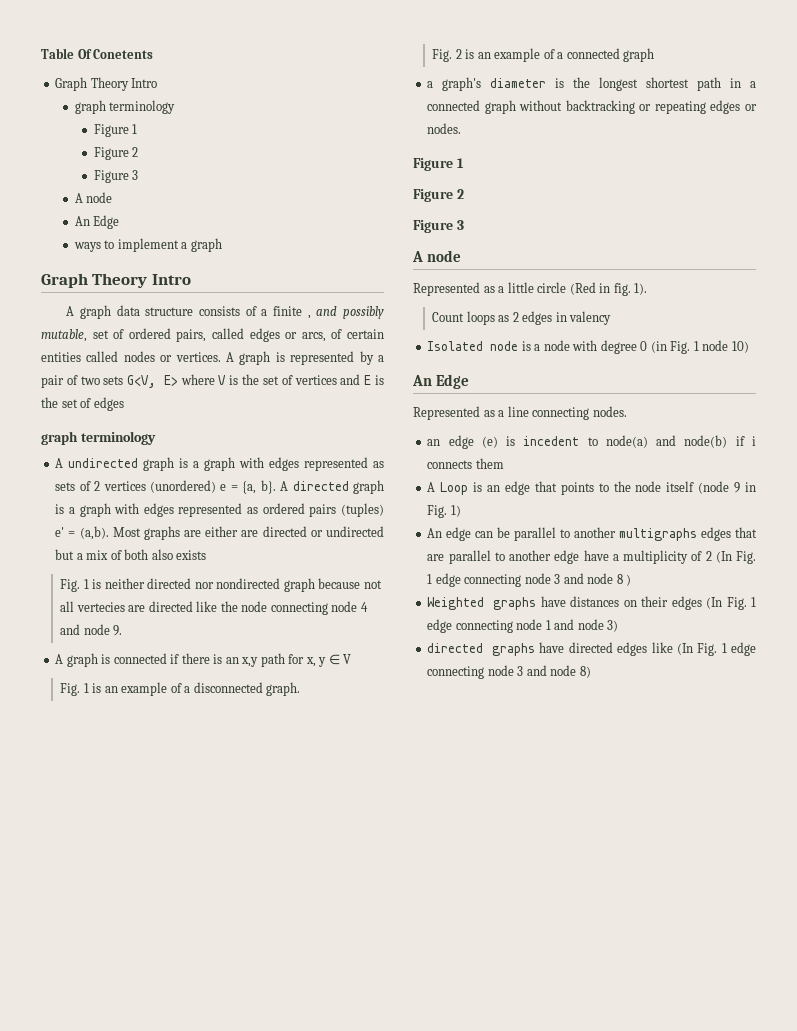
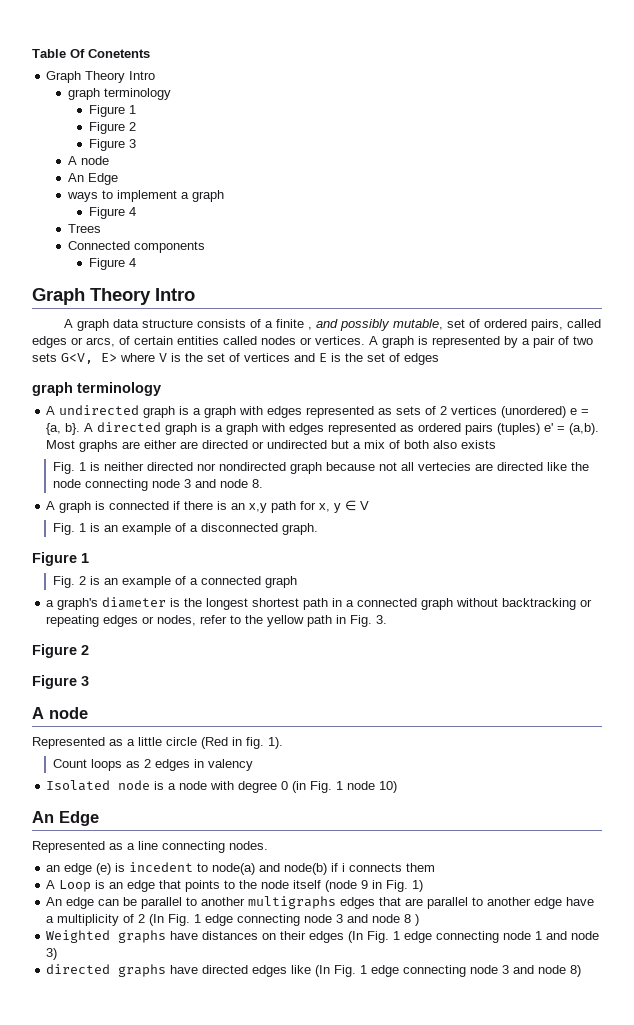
(222, 245) none -> [88,207,136,219] [67,224,101,233] [67,241,205,253] [88,258,136,270] // Figure 4 // Trees // Connected components // Figure 4
[360,602,368,612] [60,624,123,636] 4 and node 9. -> [184,479,264,488] 3 and node 8.
(301, 689) none -> [32,552,89,566] // Figure 1
[427,123,462,134] [413,158,464,171] nodes. // Figure 1 -> [157,615,388,627] nodes, refer to the yellow path in Fig. 3.

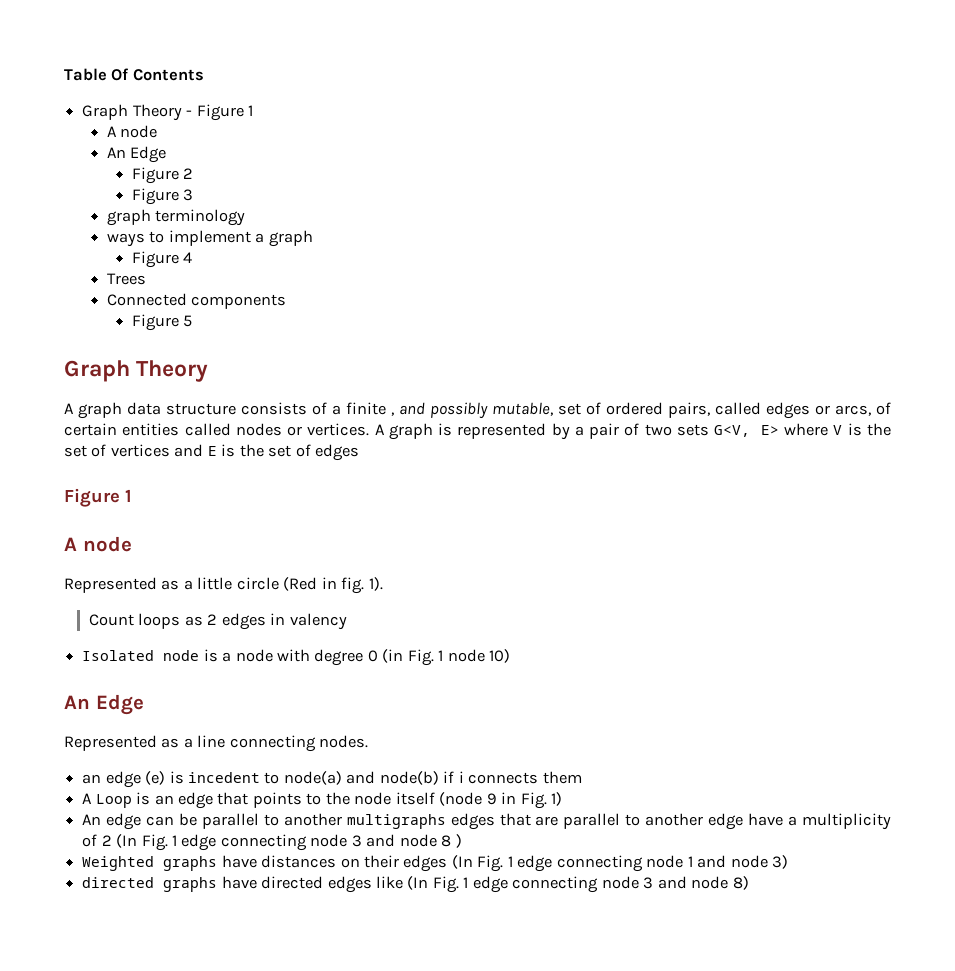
[88,49,150,58] [46,71,156,83] [67,88,171,100] [88,105,136,117] [88,122,136,134] [88,139,136,151] [67,156,109,165] [67,173,118,185] Conetents // Graph Theory Intro // graph terminology // Figure 1 // Figure 2 // Figure 3 // A node // An Edge -> [132,69,204,81] [82,104,253,121] [107,125,158,138] [107,146,167,163] [131,167,194,184] [131,188,194,205] [107,209,246,226] Contents // Graph Theory - Figure 1 // A node // An Edge // Figure 2 // Figure 3 // graph terminology
[128,258,136,267] [32,288,195,305] 4 // Graph Theory Intro -> [183,315,193,327] [64,360,209,382] 5 // Graph Theory
[32,382,161,396] [46,405,590,418] [46,422,600,435] [46,440,497,452] [53,462,590,474] [53,479,264,491] [46,500,370,513] [53,523,319,535] [32,552,89,566] [53,576,298,588] [46,597,593,610] [46,615,388,627] [32,644,89,658] [32,675,89,689] graph terminology // A undirected graph is a graph with edges represented as sets of 2 vertices (unordered) e = {a, b}. A directed graph is a graph with edges represented as ordered pairs (tuples) e' = (a,b). Most graphs are either are directed or undirected but a mix of both also exists // Fig. 1 is neither directed nor nondirected graph because not all vertecies are directed like the node connecting node 3 and node 8. // A graph is connected if there is an x,y path for x, y ∈ V // Fig. 1 is an example of a disconnected graph. // Figure 1 // Fig. 2 is an example of a connected graph // a graph's diameter is the longest shortest path in a connected graph without backtracking or repeating edges or nodes, refer to the yellow path in Fig. 3. // Figure 2 // Figure 3 -> [64,488,132,507] Figure 1

